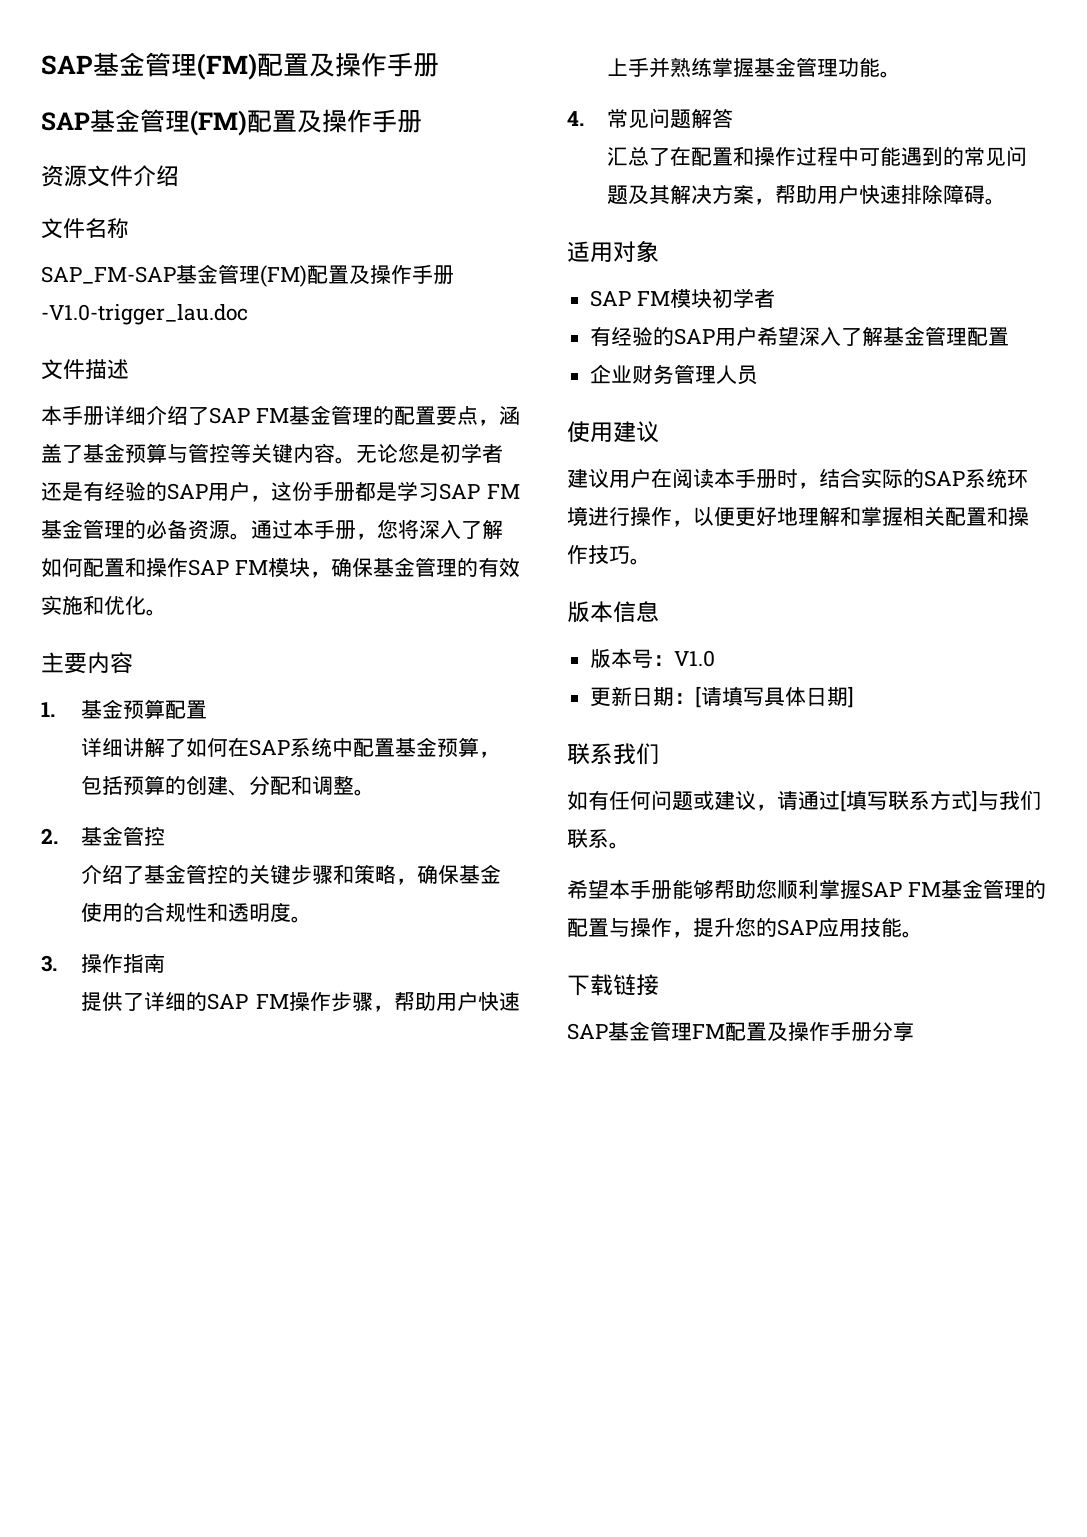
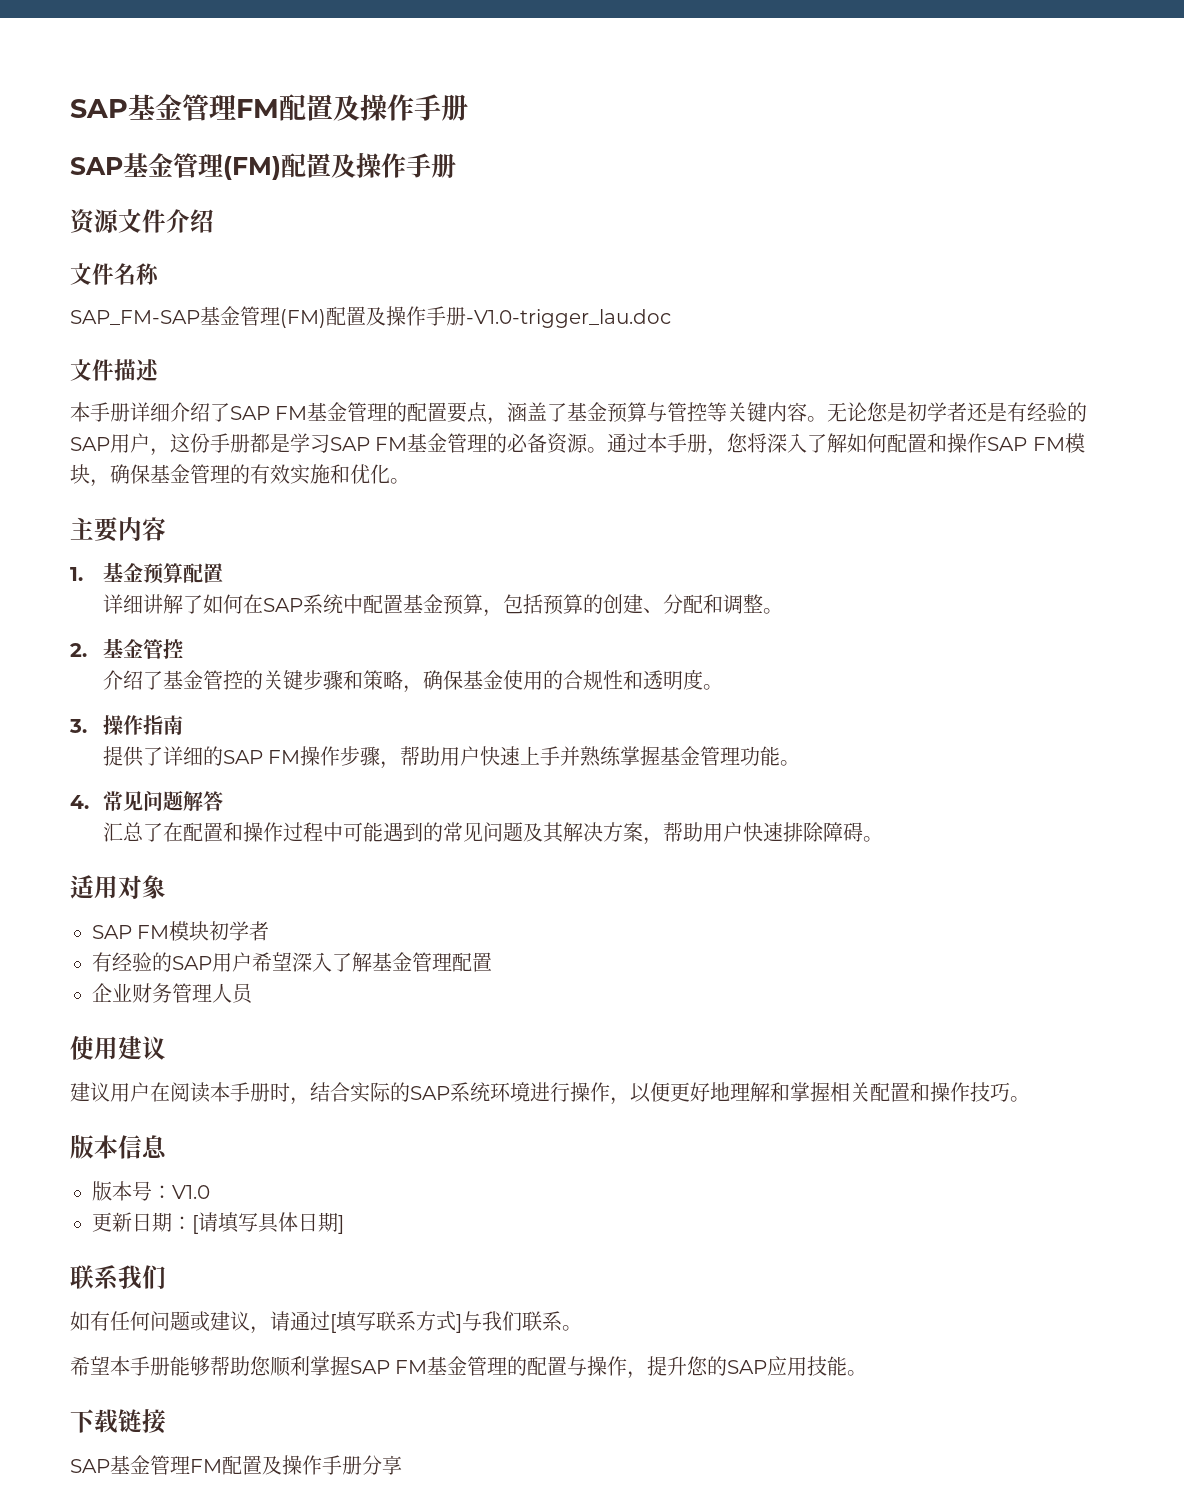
[41,52,257,80] SAP基金管理(FM) -> [70,94,279,121] SAP基金管理FM

